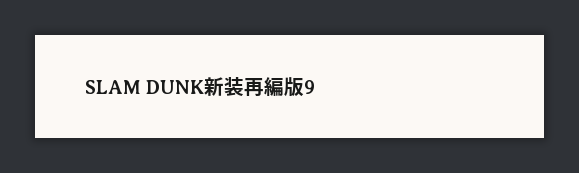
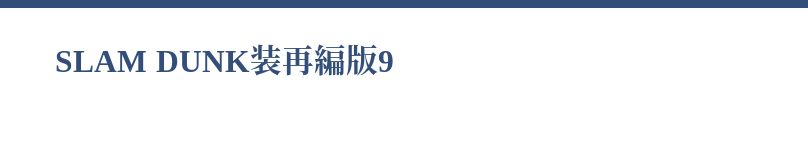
[204,77,225,96] 新 -> (250, 61) none

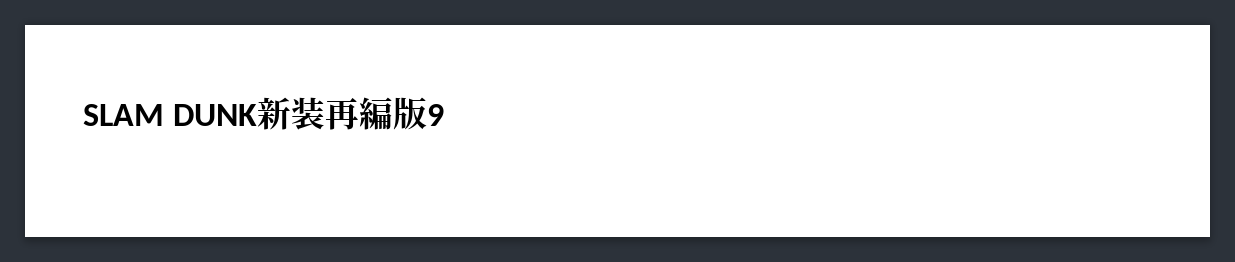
(250, 61) none -> [257,97,292,130] 新

